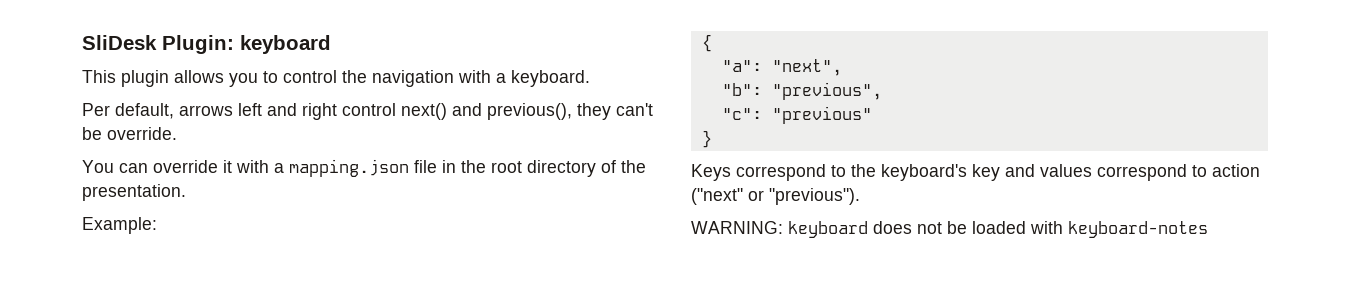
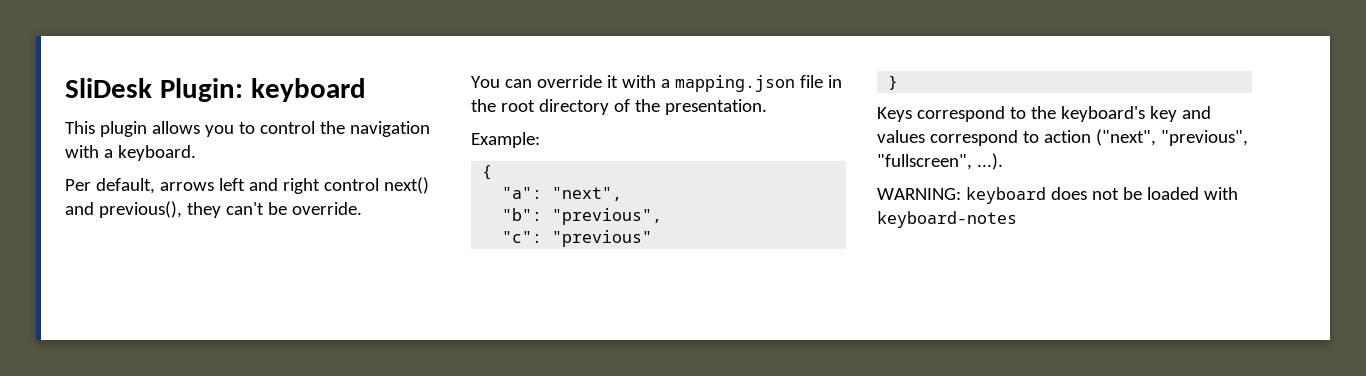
[691,188,860,205] ("next" or "previous"). -> [1095,129,1248,146] [877,153,1003,170] ("next", "previous", "fullscreen", ...).

